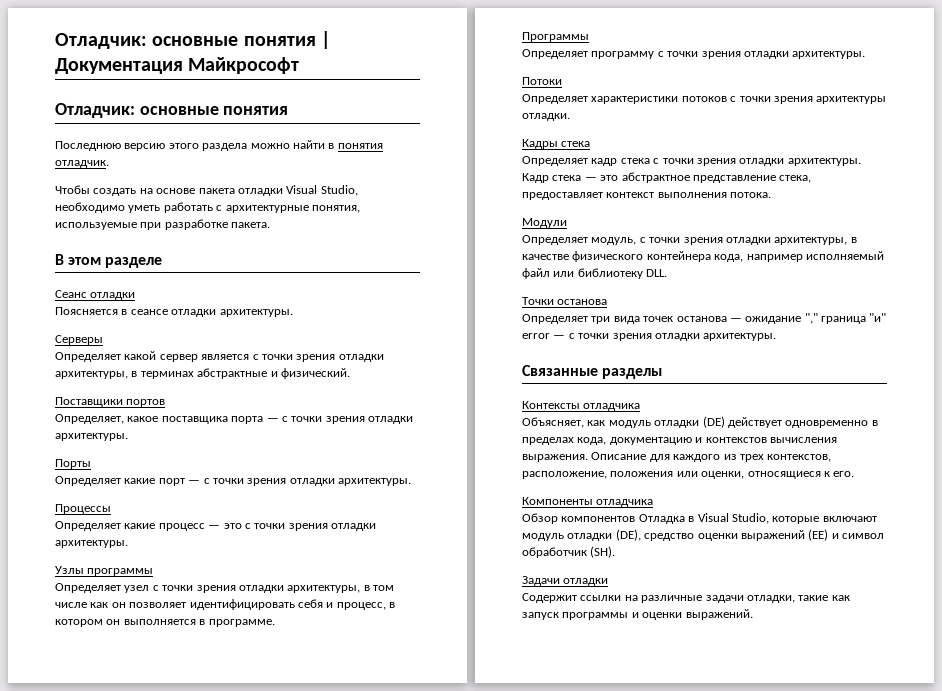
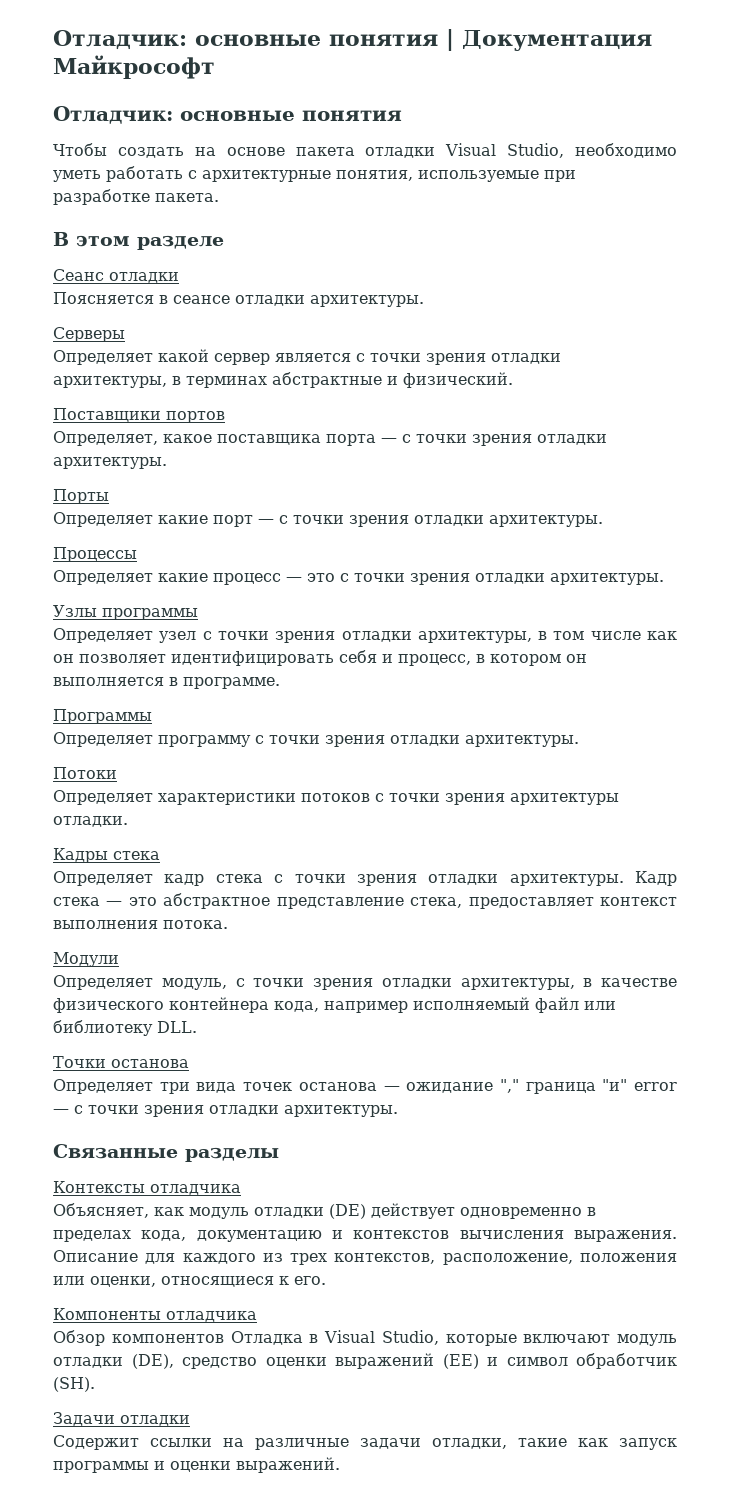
[55,140,383,151] [55,160,109,168] // Последнюю версию этого раздела можно найти в понятия отладчик. -> (402, 115) none

